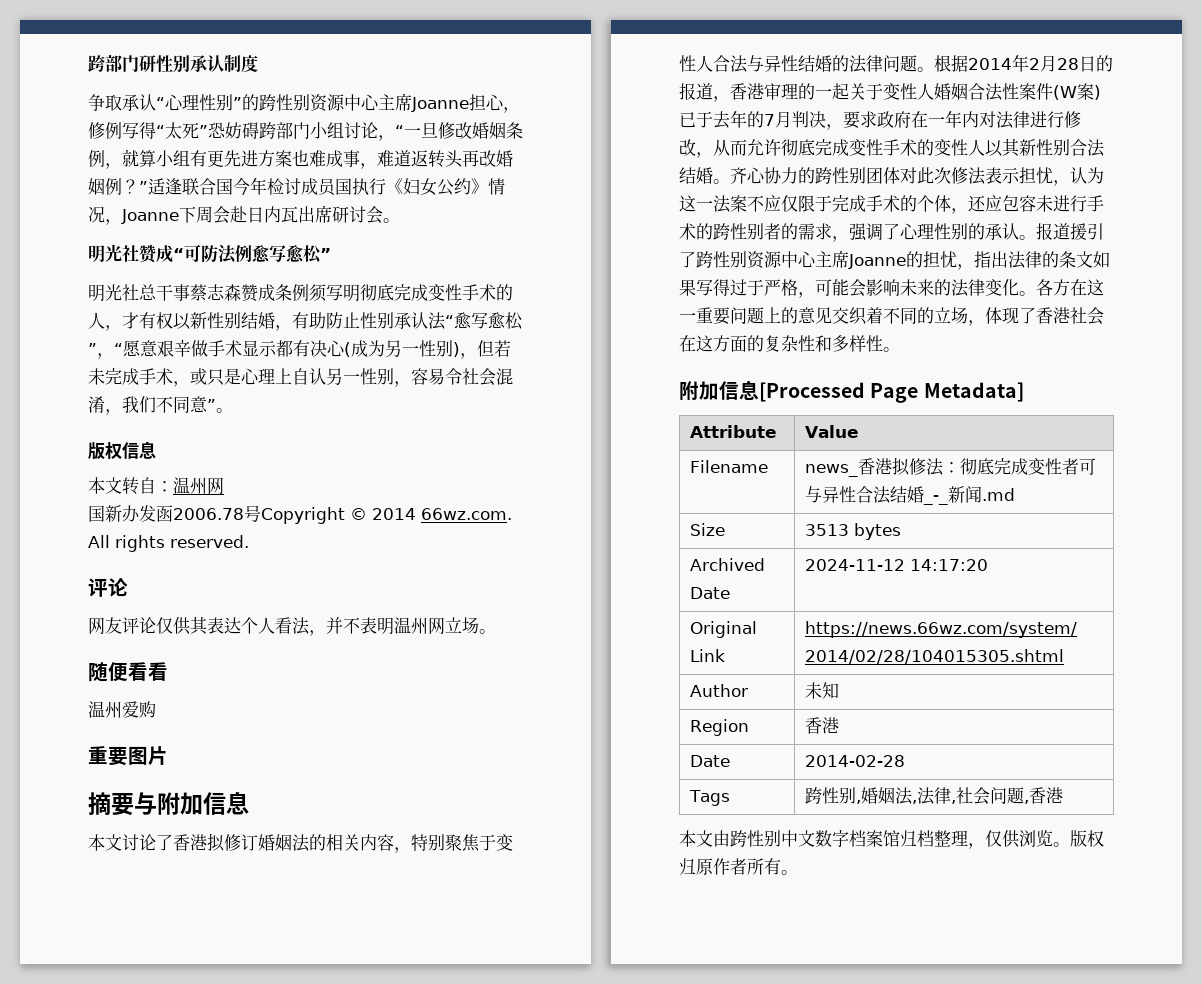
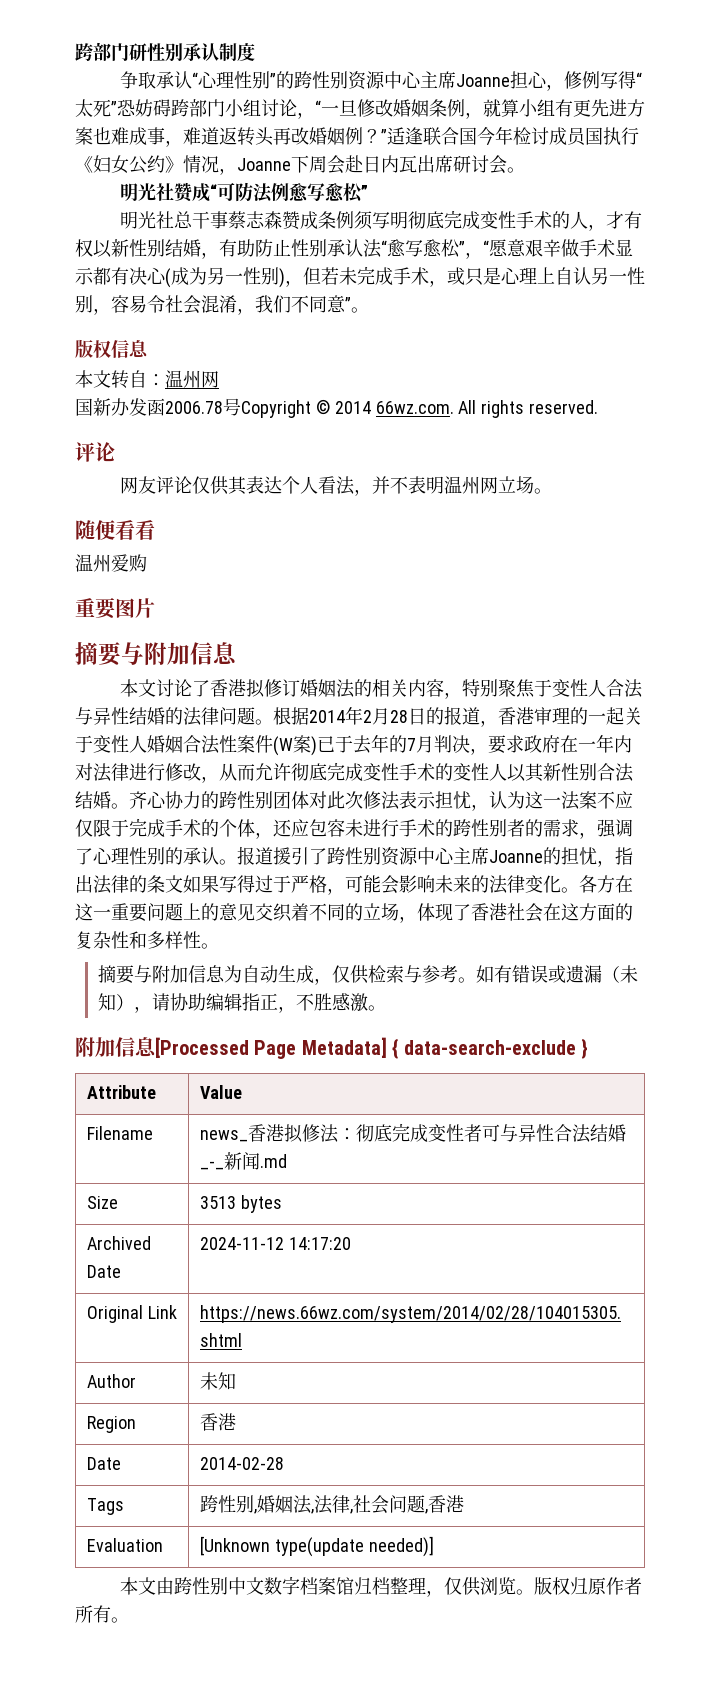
(900, 349) none -> [97,965,638,985] [97,993,386,1013] // 摘要与附加信息为自动生成，仅供检索与参考。如有错误或遗漏（未知），请协助编辑指正，不胜感激。
(1024, 392) none -> [392,1038,588,1059] { data-search-exclude }
(1064, 795) none -> [86,1538,163,1552] [199,1536,434,1557] // Evaluation | [Unknown type(update needed)]

